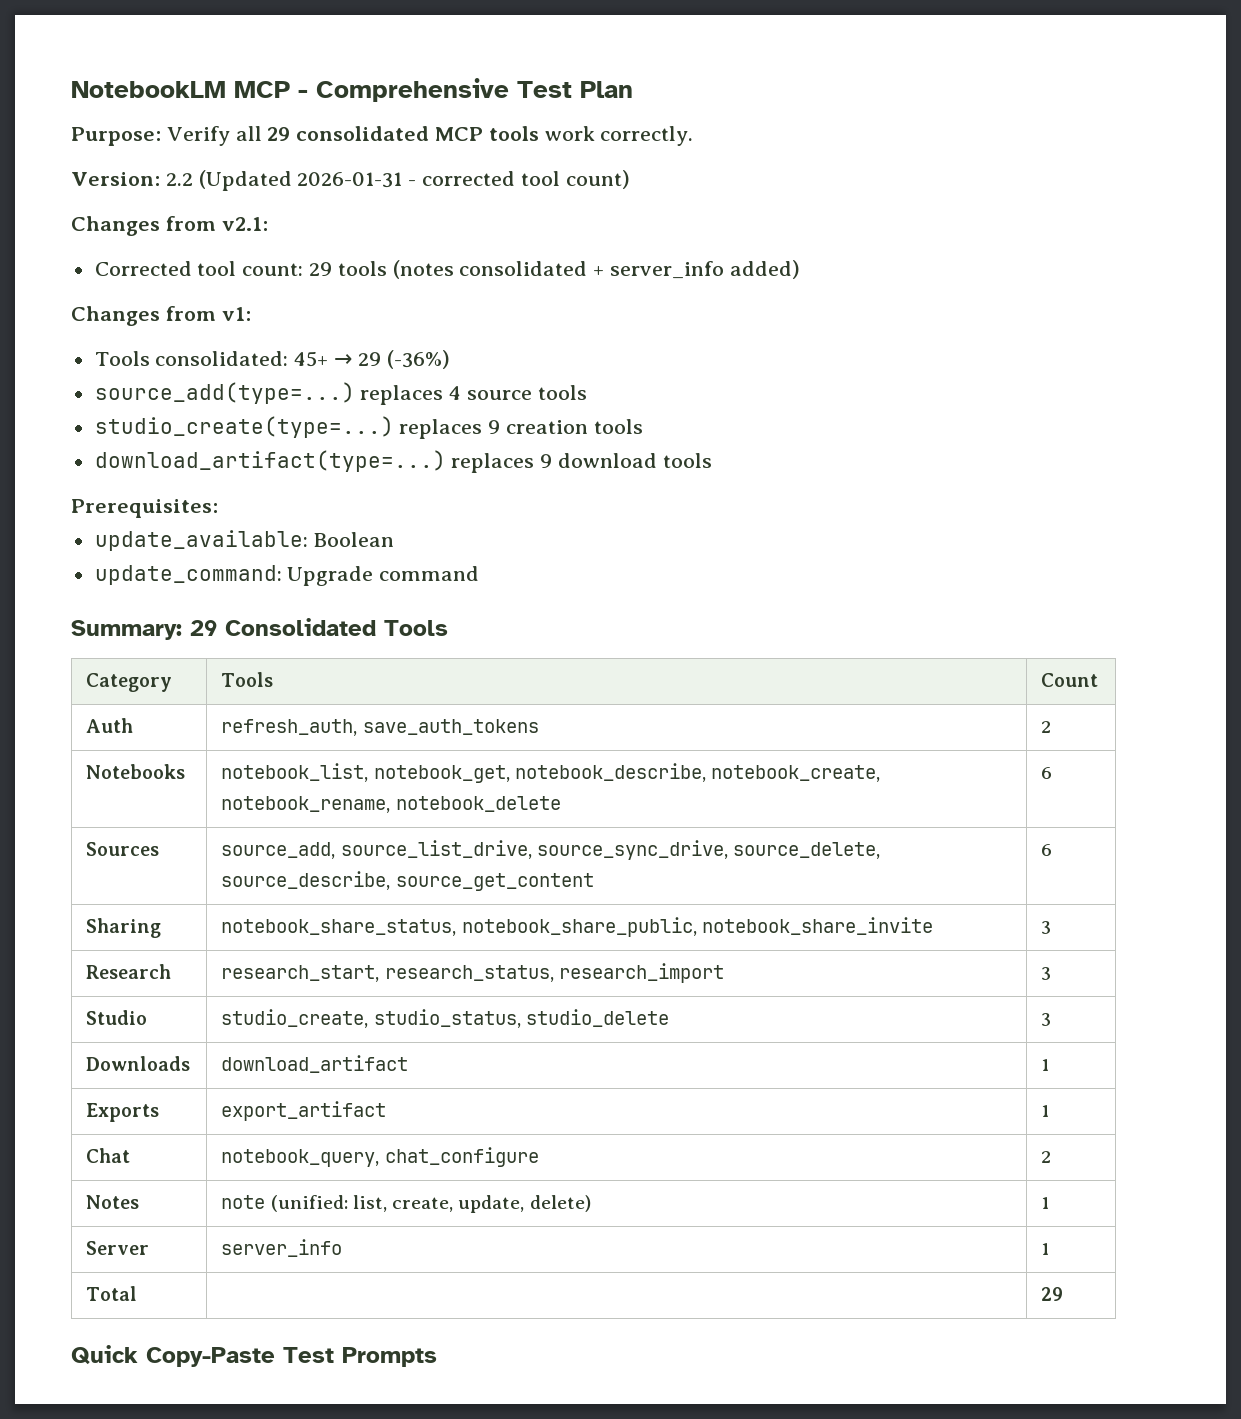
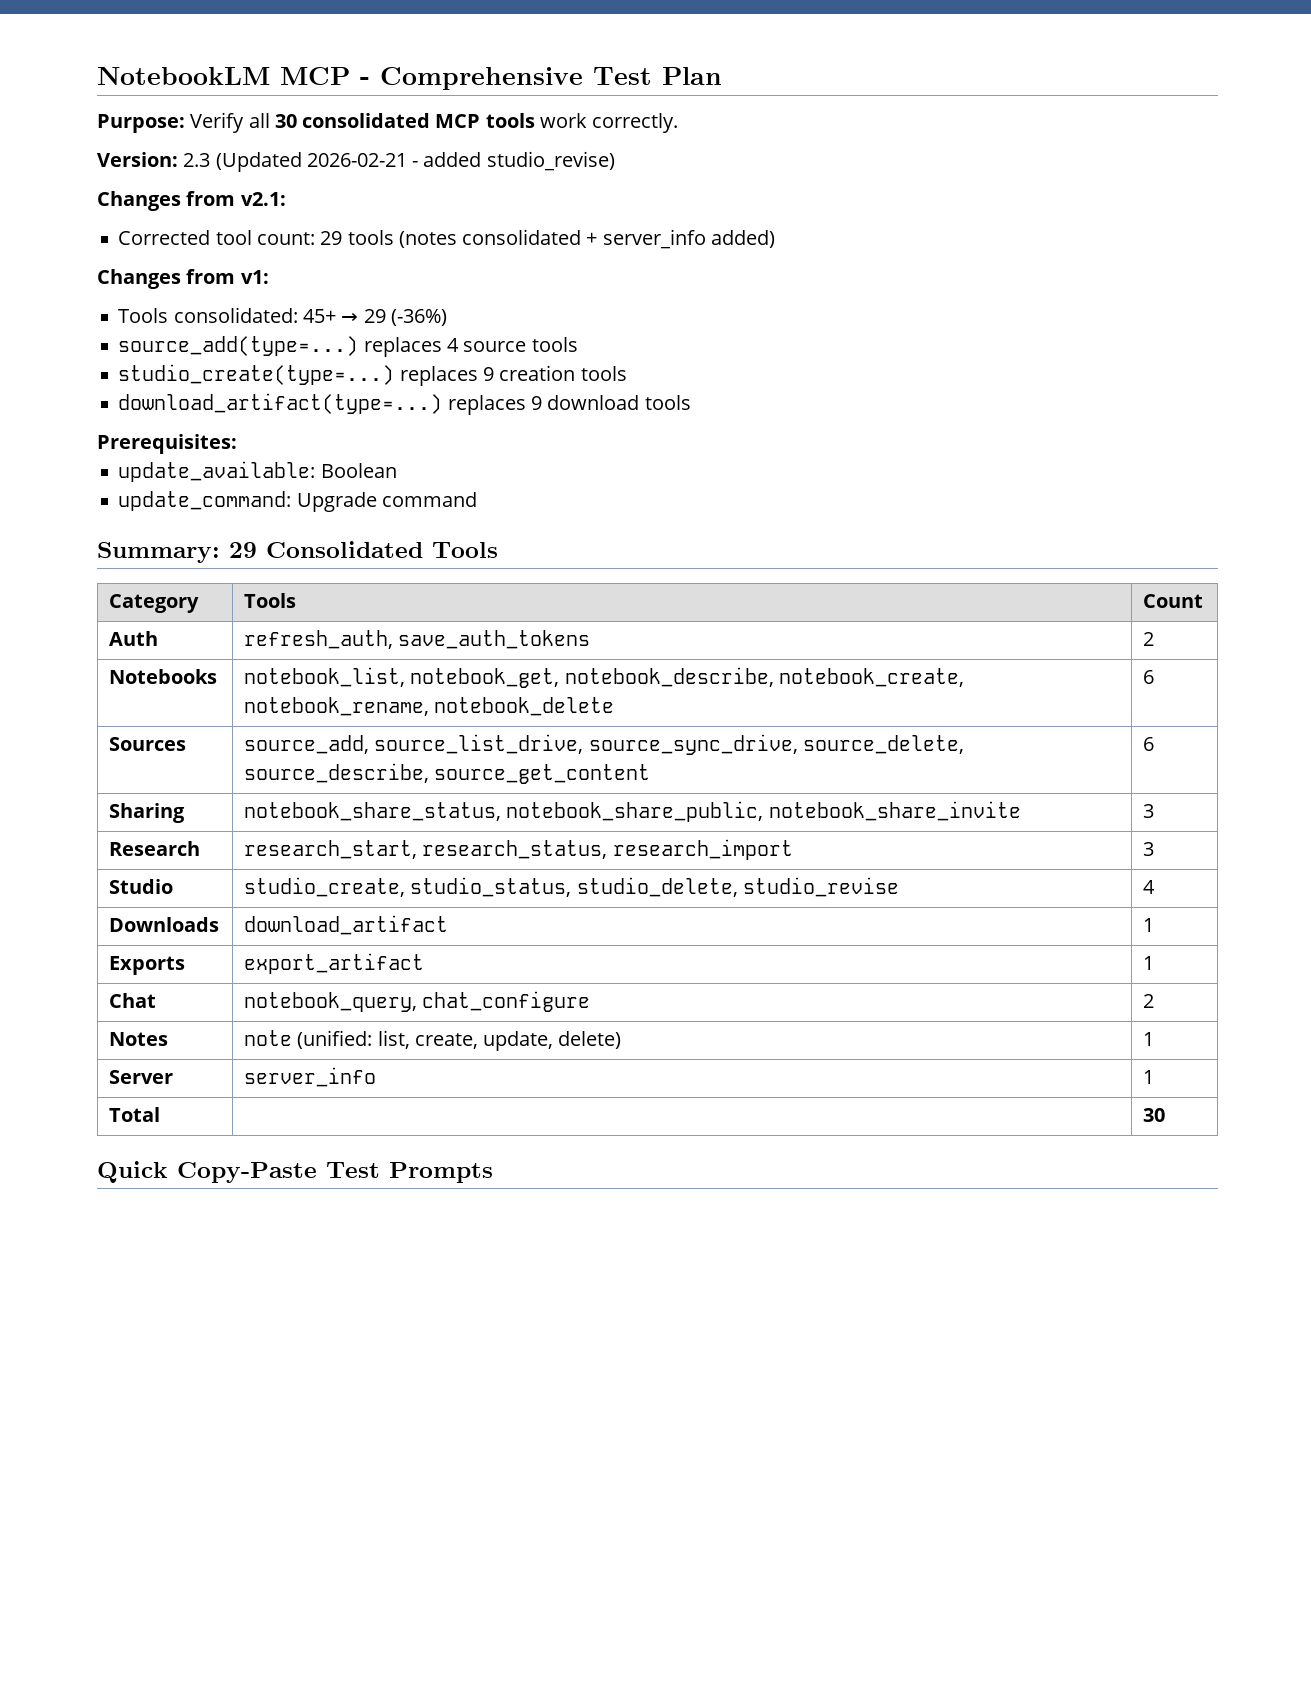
[267,127,291,141] 29 -> [274,114,297,128] 30
[165,170,630,191] 2.2 (Updated 2026-01-31 - corrected tool count) -> [183,151,615,172] 2.3 (Updated 2026-02-21 - added studio_revise)
[525,1009,669,1027] [1041,1013,1052,1026] studio_delete | 3 -> [576,877,899,897] [1143,880,1156,894] studio_delete, studio_revise | 4
[1041,1287,1064,1301] 29 -> [1143,1108,1166,1122] 30

